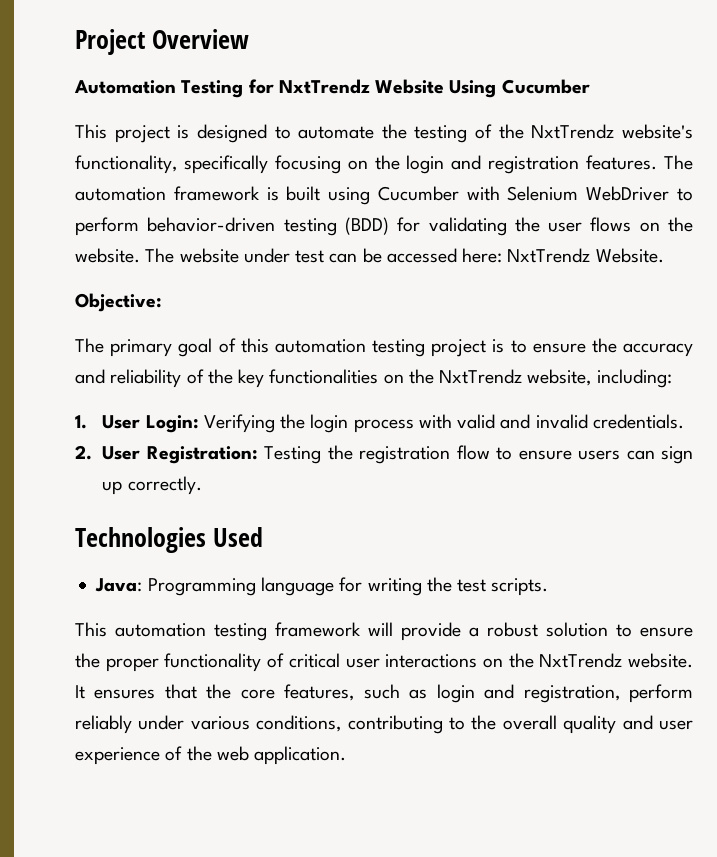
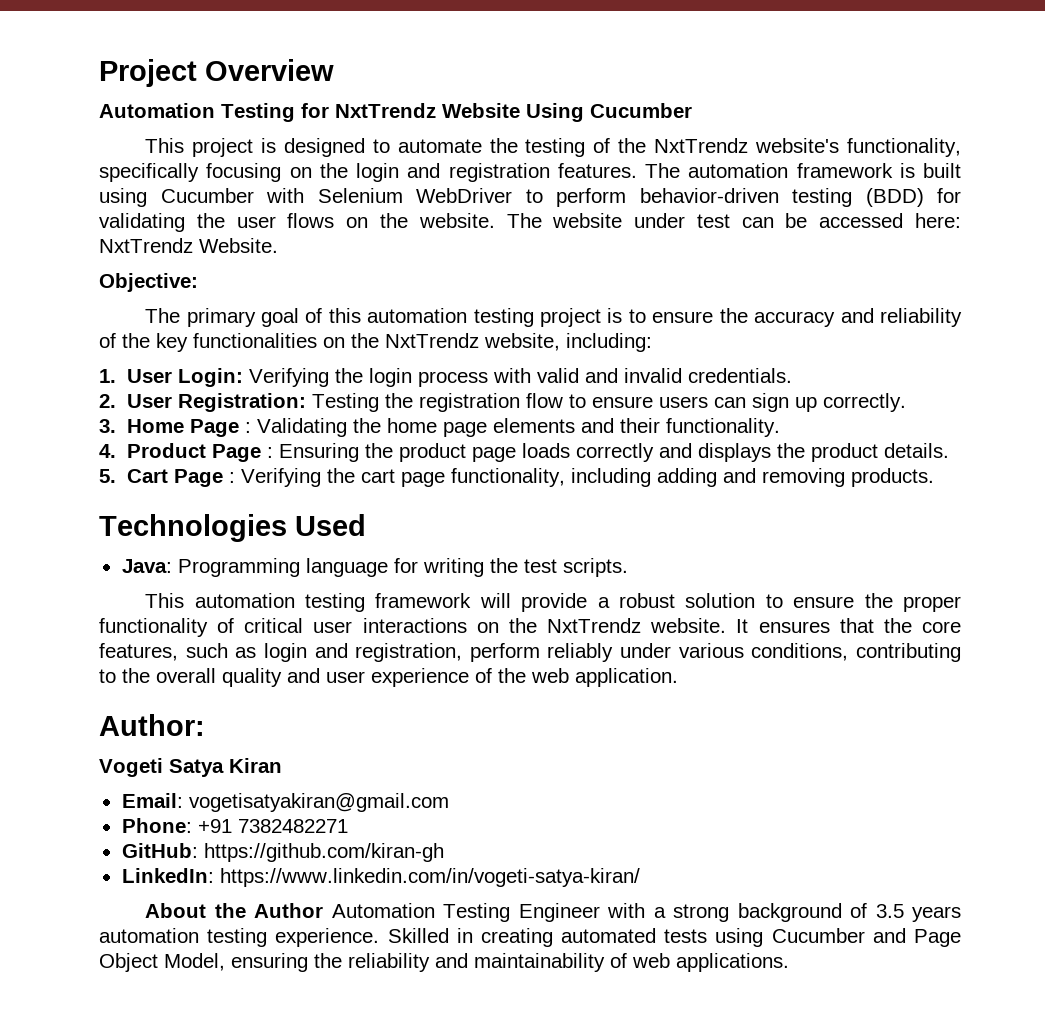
(202, 485) none -> [99,418,781,437] [99,443,950,462] [99,468,935,487] // 3. Home Page : Validating the home page elements and their functionality. // 4. Product Page : Ensuring the product page loads correctly and displays the product details. // 5. Cart Page : Verifying the cart page functionality, including adding and removing products.
(347, 755) none -> [99,714,205,736] [99,758,282,777] [121,793,449,812] [121,818,348,833] [121,843,444,862] [121,868,640,887] [145,903,962,922] [99,928,961,947] [99,953,789,972] // Author: // Vogeti Satya Kiran // Email: vogetisatyakiran@gmail.com // Phone: +91 7382482271 // GitHub: https://github.com/kiran-gh // LinkedIn: https://www.linkedin.com/in/vogeti-satya-kiran/ // About the Author Automation Testing Engineer with a strong background of 3.5 years automation testing experience. Skilled in creating automated tests using Cucumber and Page Object Model, ensuring the reliability and maintainability of web applications.

